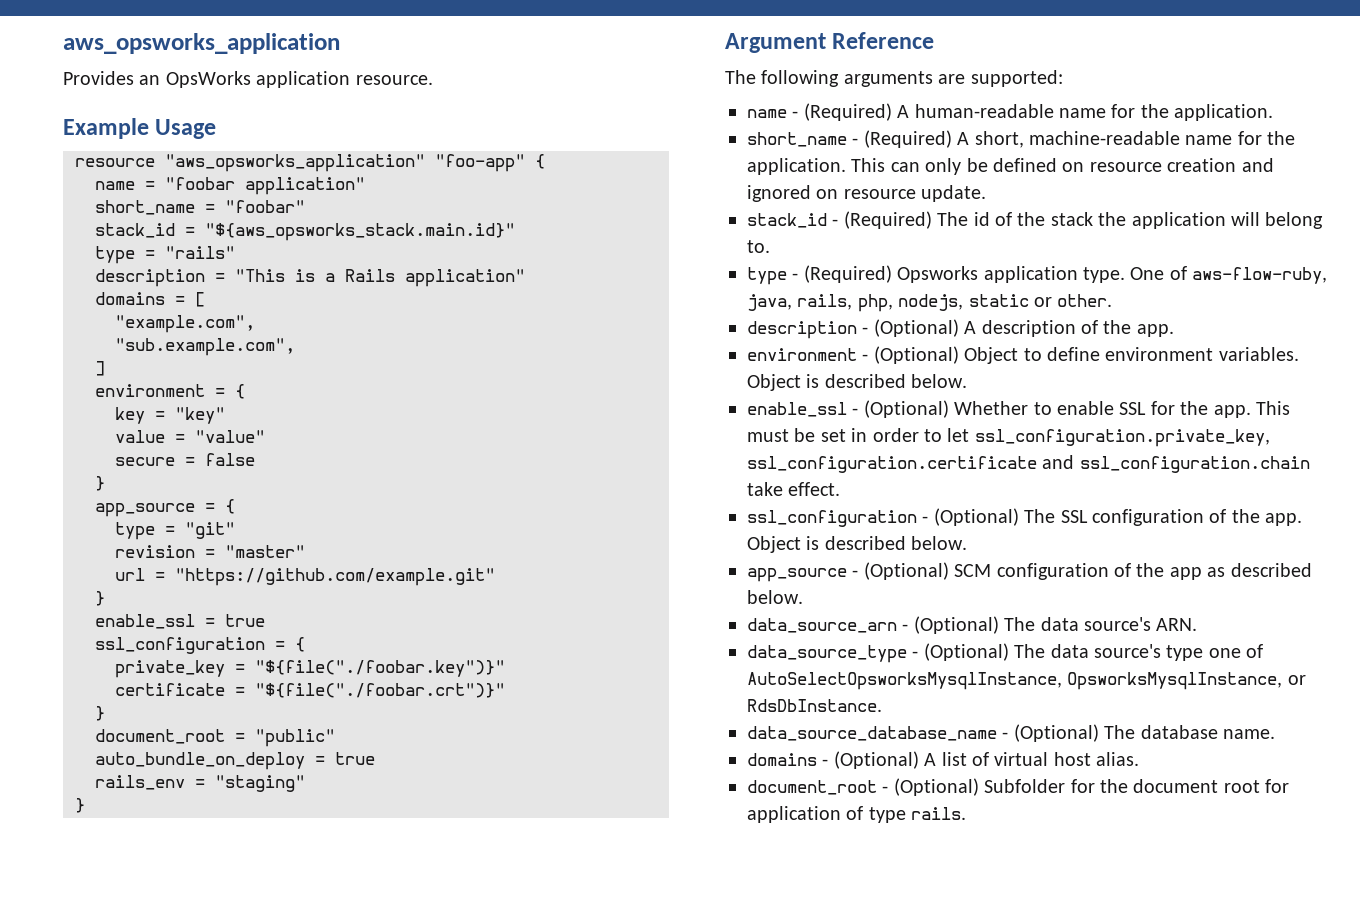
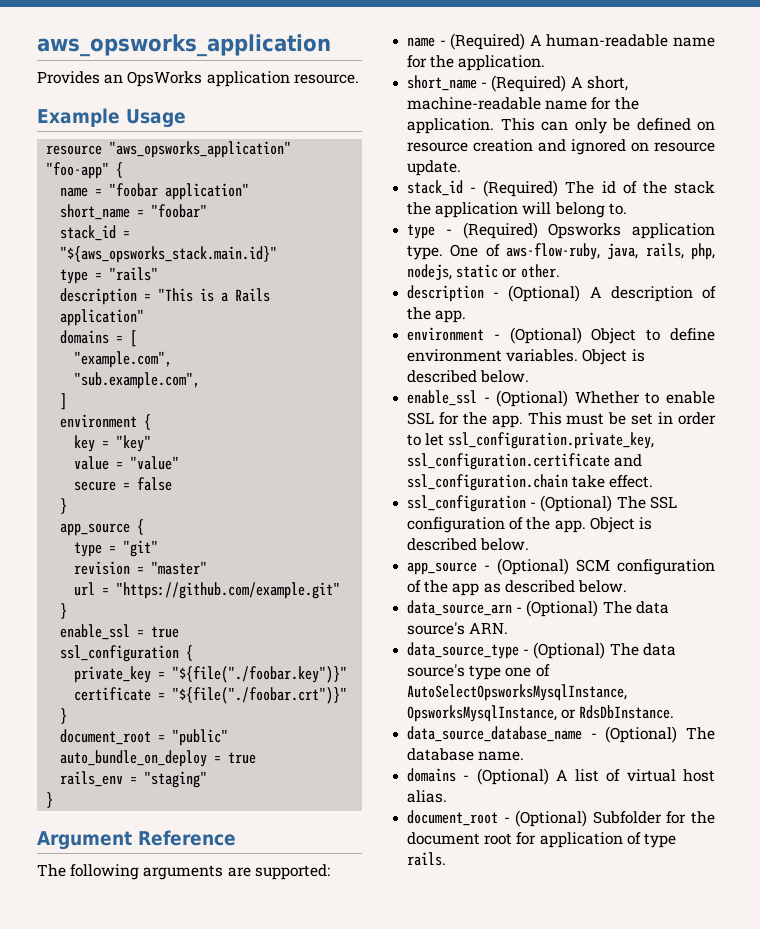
[215,388,225,397] = -> (138, 421) none
[205,503,215,512] = -> (131, 529) none
[275,641,285,650] = -> (180, 653) none

